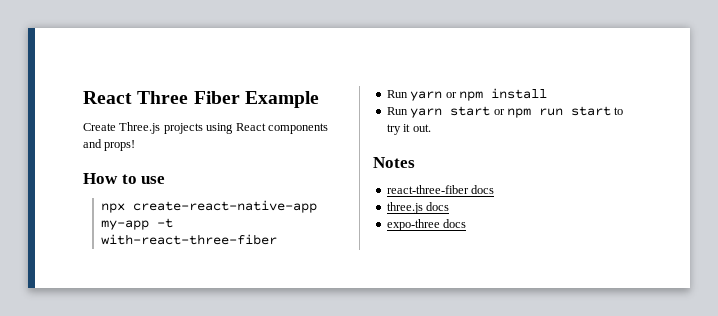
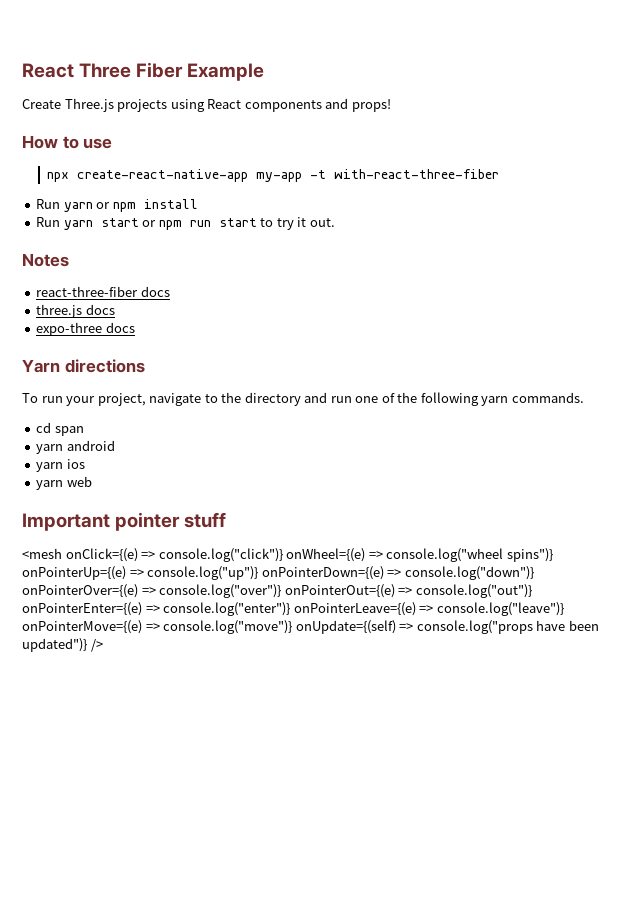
(467, 223) none -> [22,359,145,373] [22,392,584,406] [36,422,84,436] [36,440,115,454] [36,459,85,472] [36,476,92,490] [22,512,227,531] [22,548,553,562] [22,566,534,580] [22,584,532,598] [22,602,564,616] [22,620,599,634] [22,638,103,652] // Yarn directions // To run your project, navigate to the directory and run one of the following yarn commands. // cd span // yarn android // yarn ios // yarn web // Important pointer stuff // <mesh onClick={(e) => console.log("click")} onWheel={(e) => console.log("wheel spins")} onPointerUp={(e) => console.log("up")} onPointerDown={(e) => console.log("down")} onPointerOver={(e) => console.log("over")} onPointerOut={(e) => console.log("out")} onPointerEnter={(e) => console.log("enter")} onPointerLeave={(e) => console.log("leave")} onPointerMove={(e) => console.log("move")} onUpdate={(self) => console.log("props have been updated")} />

